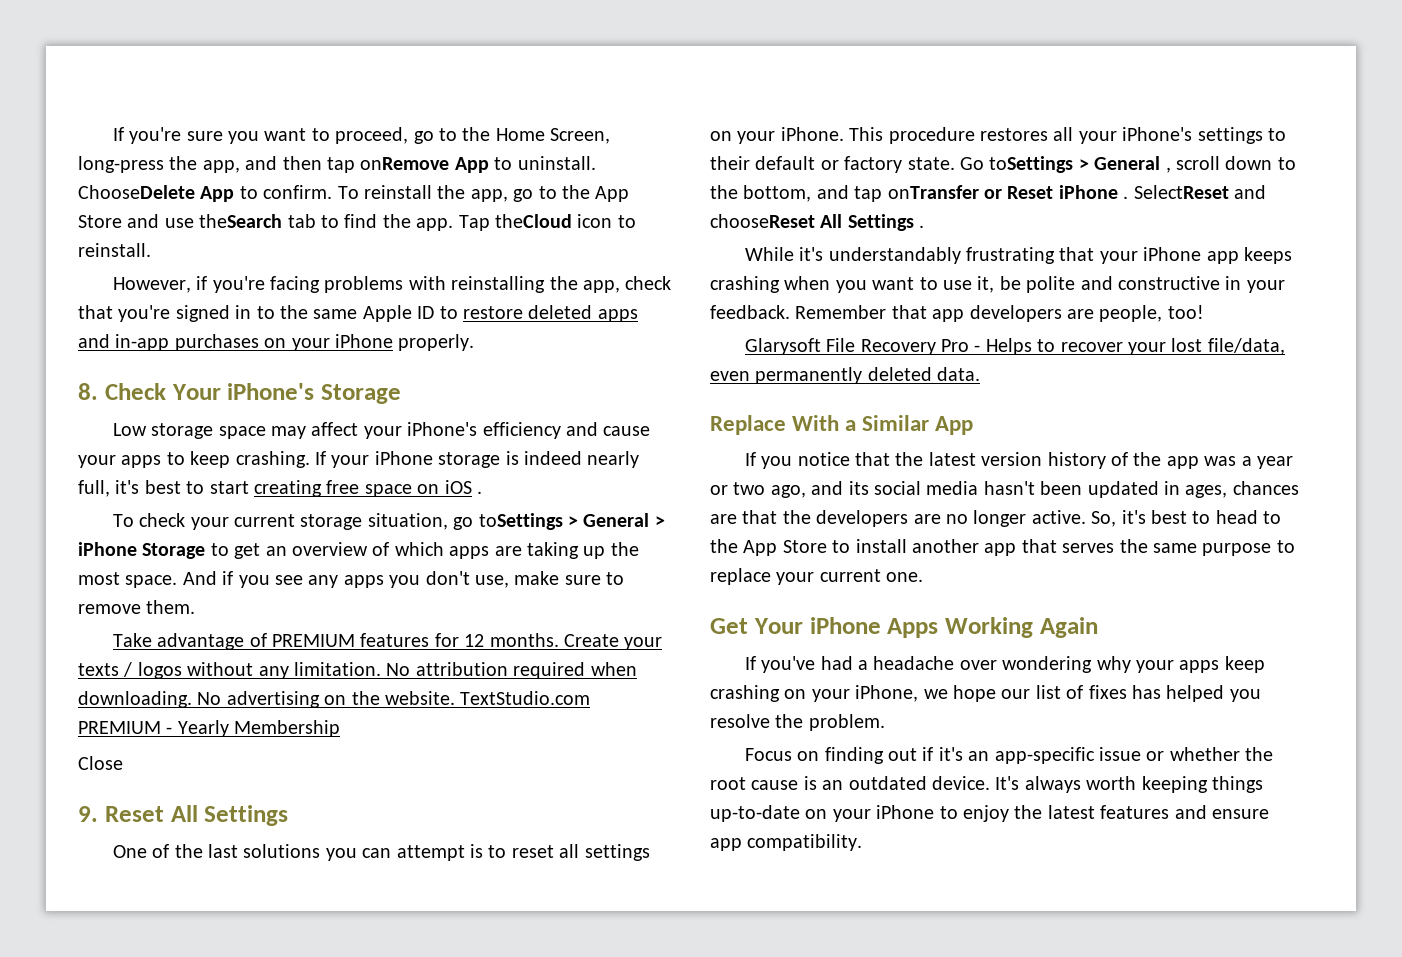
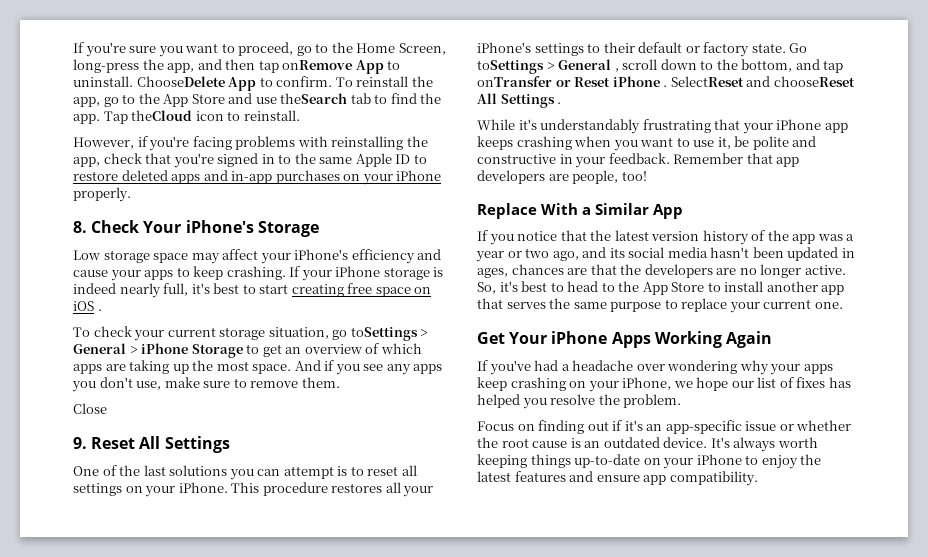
[112,633,663,650] [78,662,637,679] [78,691,591,708] [78,720,341,737] // Take advantage of PREMIUM features for 12 months. Create your texts / logos without any limitation. No attribution required when downloading. No advertising on the website. TextStudio.com PREMIUM - Yearly Membership -> (340, 382) none
[744,338,1285,355] [710,367,981,384] // Glarysoft File Recovery Pro - Helps to recover your lost file/data, even permanently deleted data. -> (647, 176) none

